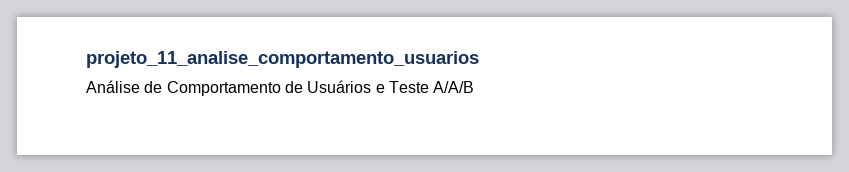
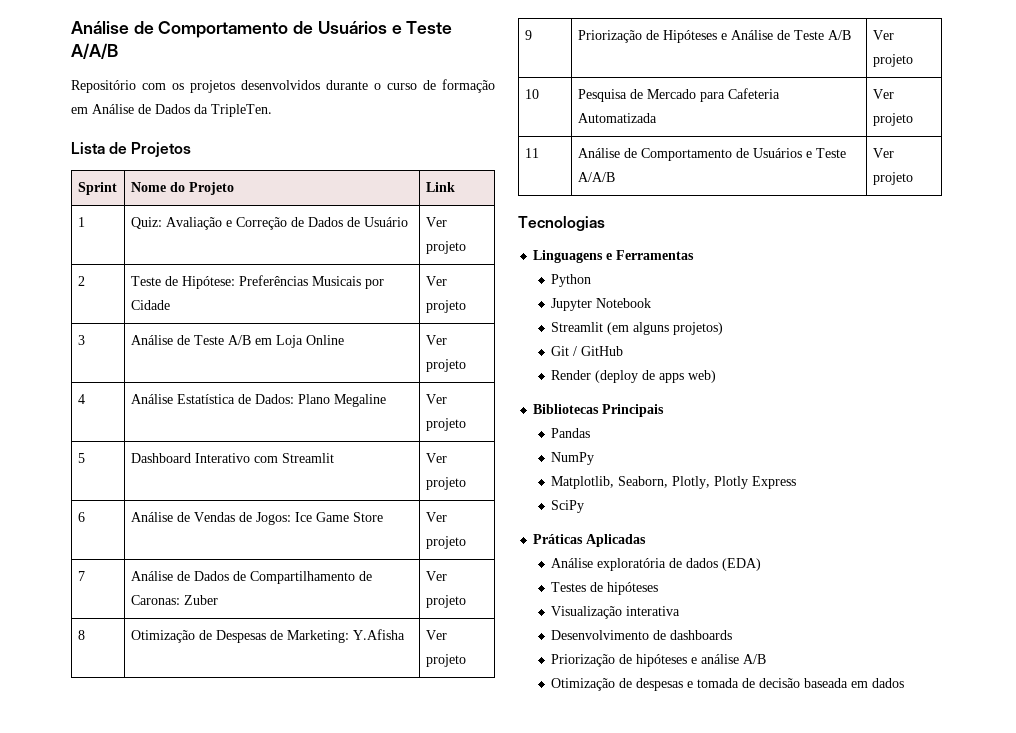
[86,51,479,68] [86,80,475,96] projeto_11_analise_comportamento_usuarios // Análise de Comportamento de Usuários e Teste A/A/B -> [71,21,453,38] [71,43,118,59] [71,79,495,93] [71,104,272,117] [71,142,192,157] [77,182,117,195] [130,182,234,195] [425,182,455,192] [77,217,85,227] [130,217,408,230] [425,217,447,227] [425,241,466,254] [77,276,85,286] [130,275,384,289] [130,300,170,310] [425,276,447,286] [425,300,466,313] [77,335,85,345] [130,335,344,348] [425,335,447,345] [425,359,466,372] [77,394,85,404] [130,394,386,407] [425,394,447,404] [425,418,466,431] [77,453,85,463] [130,453,334,463] [425,453,447,463] [425,477,466,490] [77,512,85,522] [130,512,383,525] [425,512,447,522] [425,536,466,549] [77,571,85,581] [130,571,372,584] [130,595,218,605] [425,571,447,581] [425,595,466,608] [77,630,85,640] [130,629,405,643] [425,630,447,640] [425,654,466,667] [524,30,532,40] [577,30,851,43] [872,30,894,40] [872,54,913,67] [524,89,539,99] [577,88,780,102] [577,113,657,123] [872,89,894,99] [872,113,913,126] [524,148,539,158] [577,148,846,161] [577,172,615,182] [872,148,894,158] [872,172,913,185] [518,216,605,231] [533,250,695,263] [551,274,592,287] [551,298,652,311] [551,322,724,335] [551,346,624,356] [551,370,717,383] [533,404,665,417] [551,428,591,438] [551,452,595,465] [551,476,797,489] [551,500,585,513] [533,534,647,547] [551,558,762,571] [551,582,659,595] [551,606,681,619] [551,630,733,640] [551,654,767,667] [551,678,905,691] Análise de Comportamento de Usuários e Teste A/A/B // Repositório com os projetos desenvolvidos durante o curso de formação em Análise de Dados da TripleTen. // Lista de Projetos // Sprint | Nome do Projeto | Link // 1 | Quiz: Avaliação e Correção de Dados de Usuário | Ver projeto // 2 | Teste de Hipótese: Preferências Musicais por Cidade | Ver projeto // 3 | Análise de Teste A/B em Loja Online | Ver projeto // 4 | Análise Estatística de Dados: Plano Megaline | Ver projeto // 5 | Dashboard Interativo com Streamlit | Ver projeto // 6 | Análise de Vendas de Jogos: Ice Game Store | Ver projeto // 7 | Análise de Dados de Compartilhamento de Caronas: Zuber | Ver projeto // 8 | Otimização de Despesas de Marketing: Y.Afisha | Ver projeto // 9 | Priorização de Hipóteses e Análise de Teste A/B | Ver projeto // 10 | Pesquisa de Mercado para Cafeteria Automatizada | Ver projeto // 11 | Análise de Comportamento de Usuários e Teste A/A/B | Ver projeto // Tecnologias // Linguagens e Ferramentas // Python // Jupyter Notebook // Streamlit (em alguns projetos) // Git / GitHub // Render (deploy de apps web) // Bibliotecas Principais // Pandas // NumPy // Matplotlib, Seaborn, Plotly, Plotly Express // SciPy // Práticas Aplicadas // Análise exploratória de dados (EDA) // Testes de hipóteses // Visualização interativa // Desenvolvimento de dashboards // Priorização de hipóteses e análise A/B // Otimização de despesas e tomada de decisão baseada em dados

